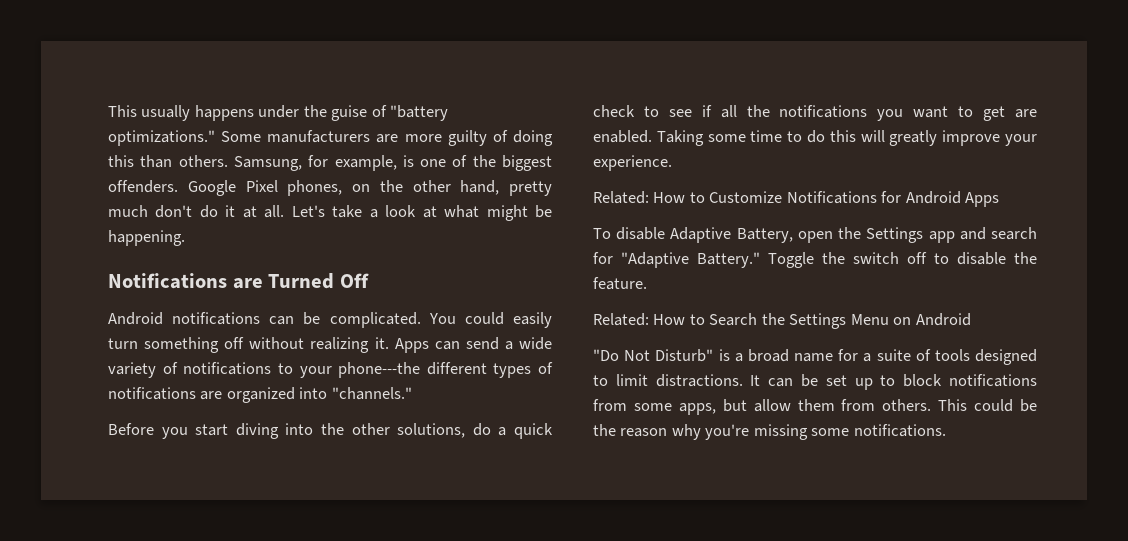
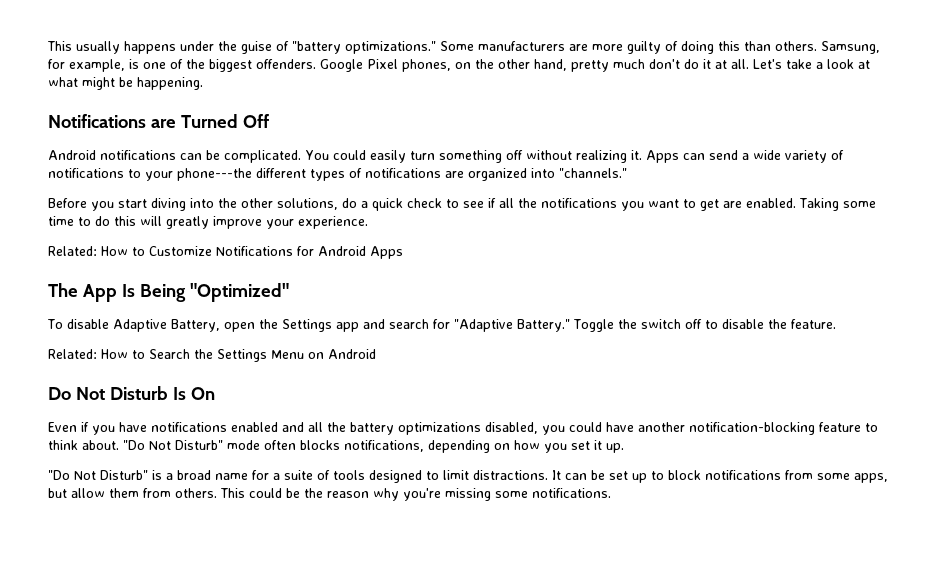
(1000, 199) none -> [48,283,289,302] // The App Is Being "Optimized"
(971, 319) none -> [48,386,215,400] [48,422,878,435] [48,440,624,453] // Do Not Disturb Is On // Even if you have notifications enabled and all the battery optimizations disabled, you could have another notification-blocking feature to think about. "Do Not Disturb" mode often blocks notifications, depending on how you set it up.

